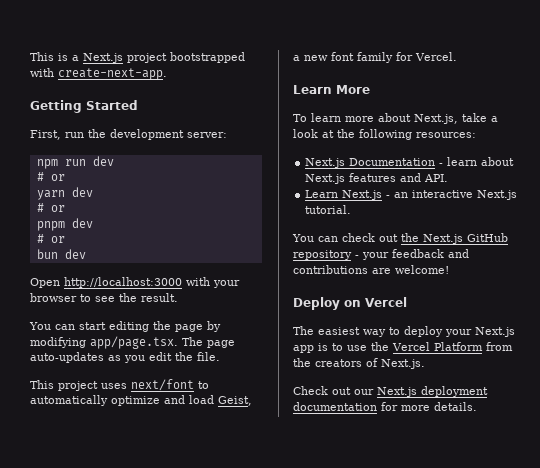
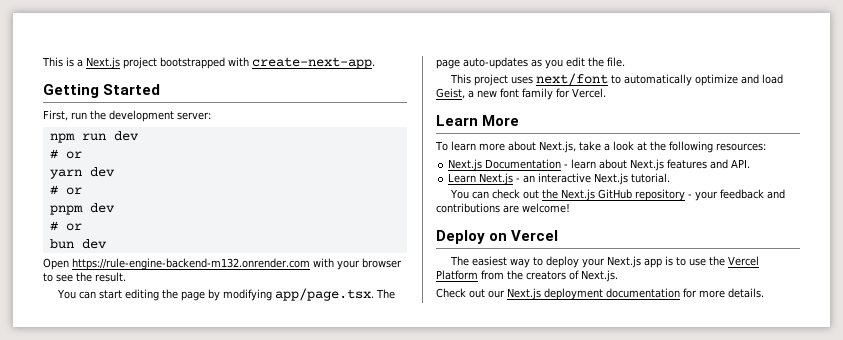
[64,277,182,288] http://localhost:3000 -> [72,258,310,270] https://rule-engine-backend-m132.onrender.com

